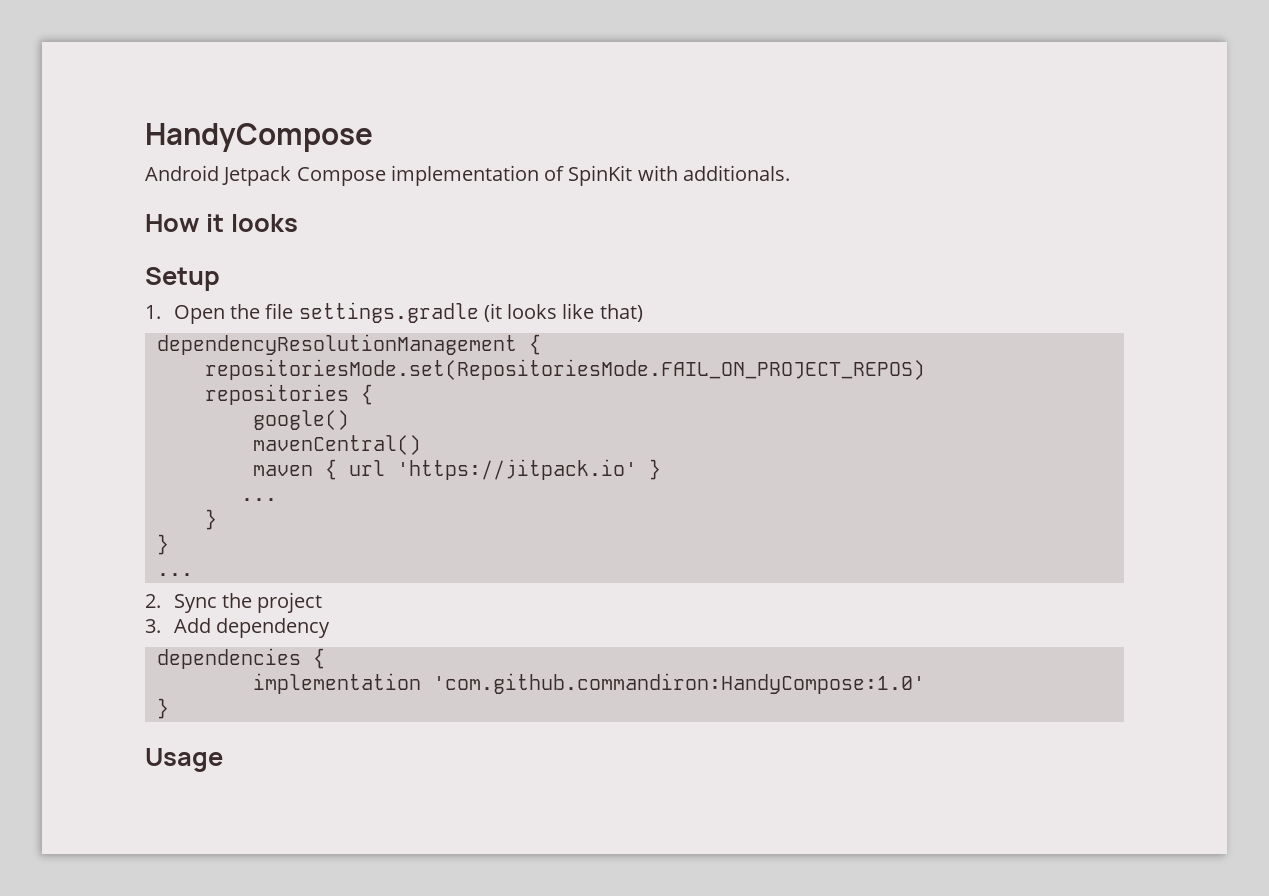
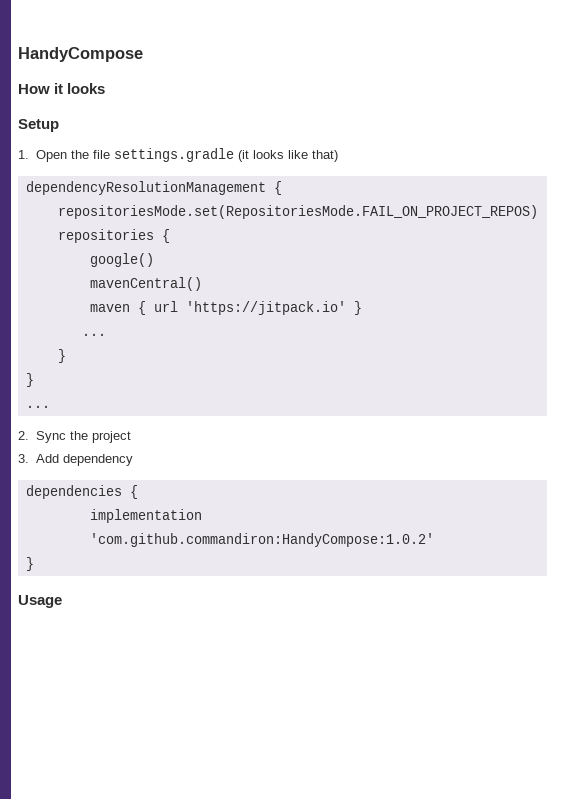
[145,165,790,186] // Android Jetpack Compose implementation of SpinKit with additionals. -> (143, 54) none
[432,673,925,694] 'com.github.commandiron:HandyCompose:1.0' -> [89,533,434,547] 'com.github.commandiron:HandyCompose:1.0.2'

